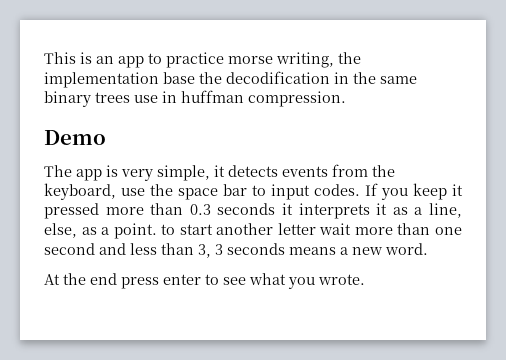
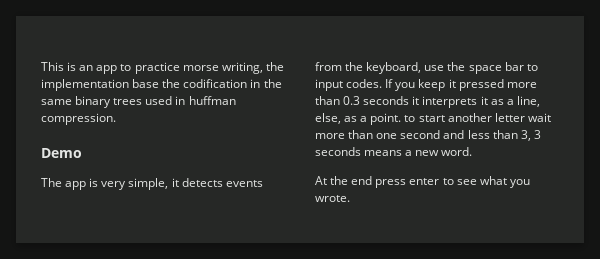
[226,71,330,84] decodification -> [183,79,248,88] codification
[134,95,158,103] use -> [145,96,173,105] used

